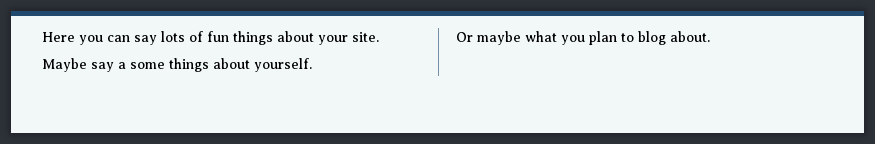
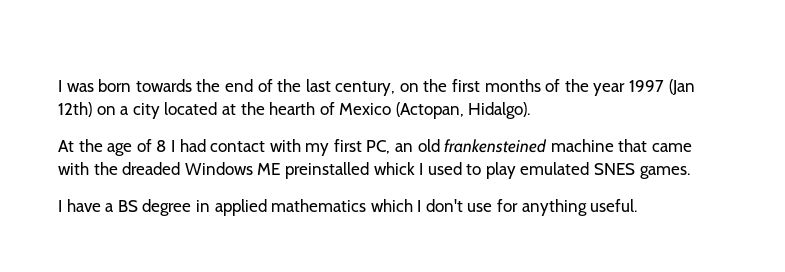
[42,31,379,45] [42,58,312,72] [456,31,710,45] Here you can say lots of fun things about your site. // Maybe say a some things about yourself. // Or maybe what you plan to blog about. -> [58,79,695,96] [58,102,531,119] [58,139,693,156] [58,162,690,179] [58,199,638,216] I was born towards the end of the last century, on the first months of the year 1997 (Jan 12th) on a city located at the hearth of Mexico (Actopan, Hidalgo). // At the age of 8 I had contact with my first PC, an old frankensteined machine that came with the dreaded Windows ME preinstalled whick I used to play emulated SNES games. // I have a BS degree in applied mathematics which I don't use for anything useful.

